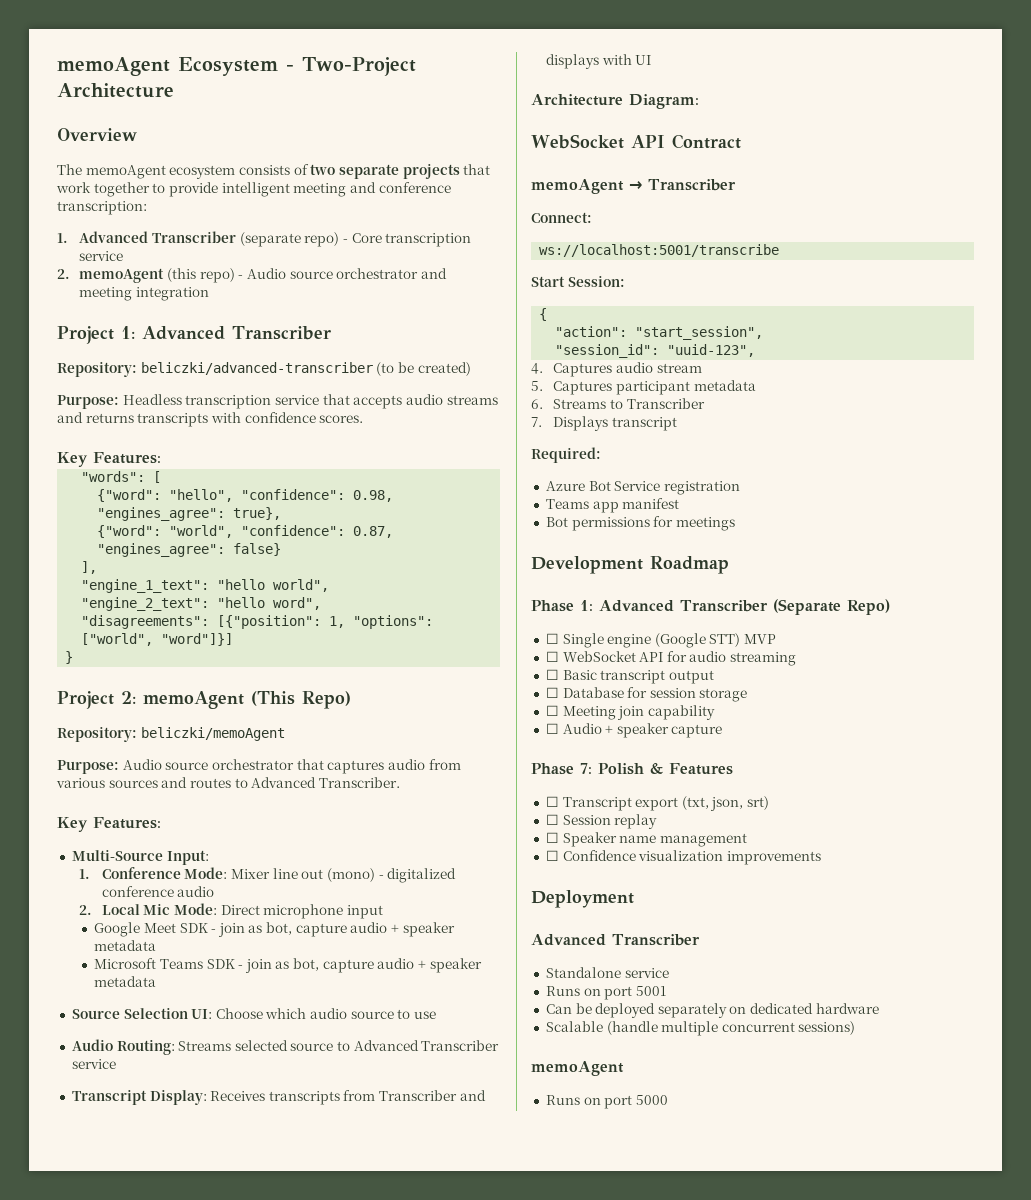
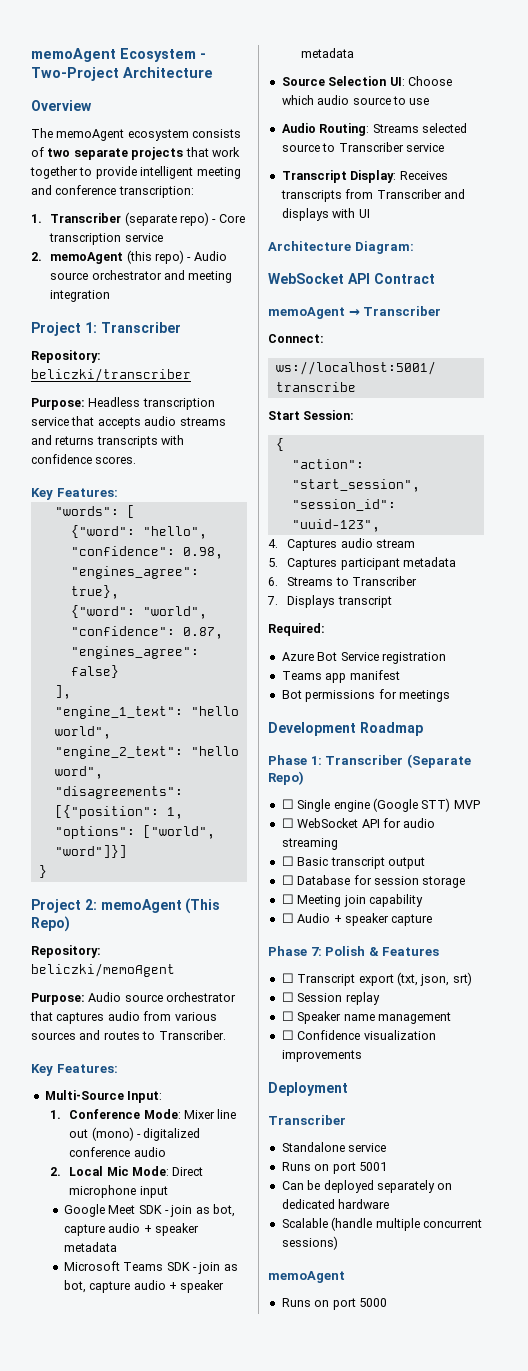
[79,231,149,243] Advanced -> (42, 218) none
[142,326,225,340] Advanced -> (97, 327) none
[140,362,471,376] beliczki/advanced-transcriber (to be created) -> [31,368,191,382] beliczki/transcriber
[251,777,317,788] Advanced -> (156, 1035) none
[353,1040,419,1051] Advanced -> (336, 147) none
[599,600,674,612] Advanced -> (322, 760) none
[531,934,606,946] Advanced -> (348, 1089) none

